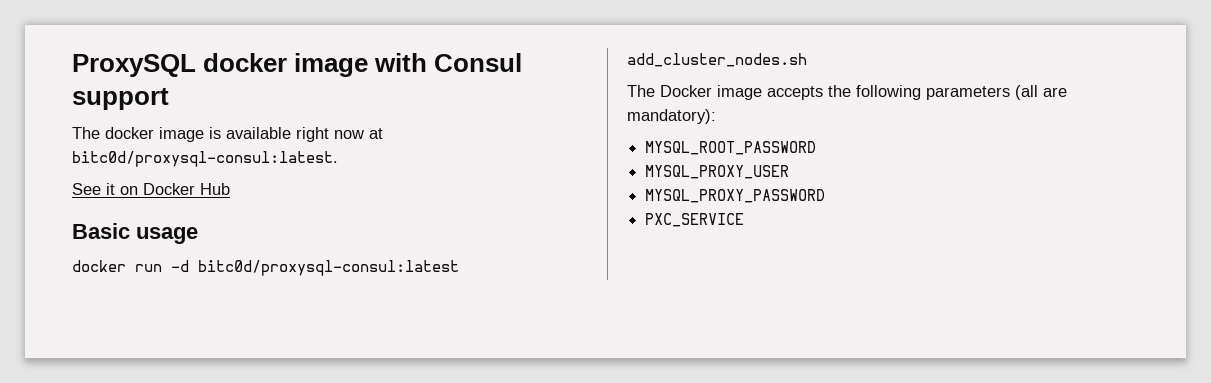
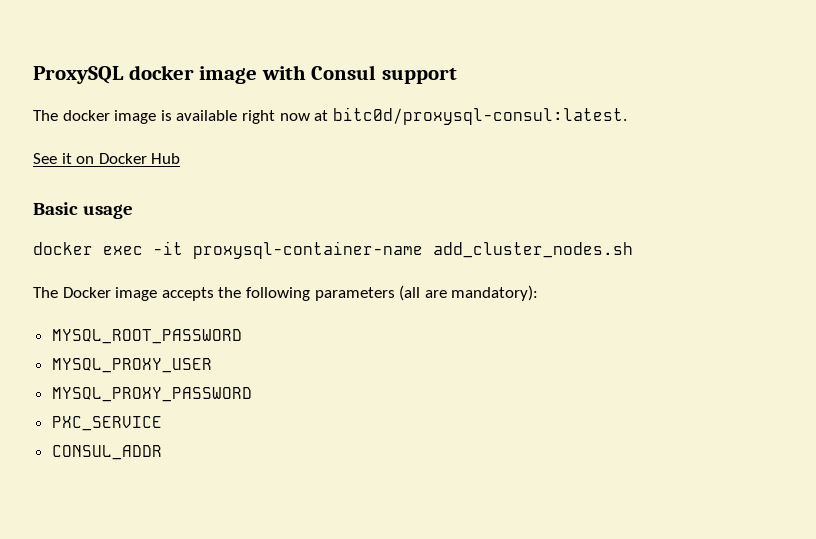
[135,260,459,276] run -d bitc0d/proxysql-consul:latest -> [103,241,423,259] exec -it proxysql-container-name
(745, 220) none -> [51,445,162,460] // CONSUL_ADDR

